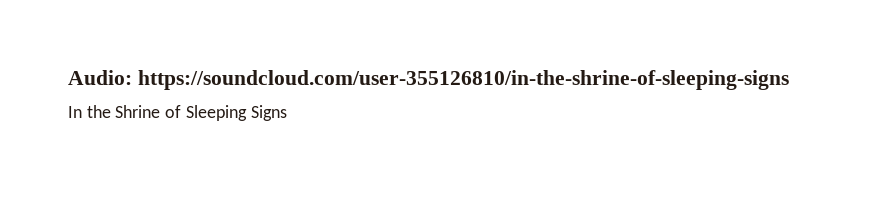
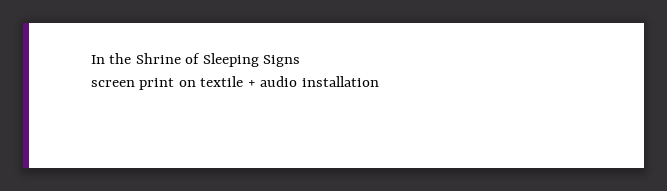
[68,70,789,90] Audio: https://soundcloud.com/user-355126810/in-the-shrine-of-sleeping-signs // -> (91, 59) none
(287, 113) none -> [91,76,379,90] // screen print on textile + audio installation

